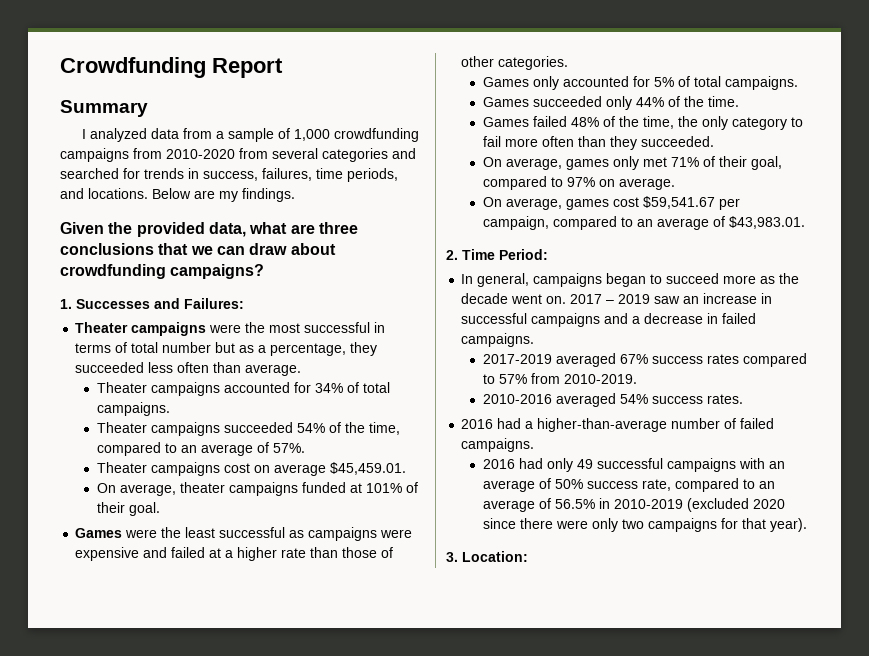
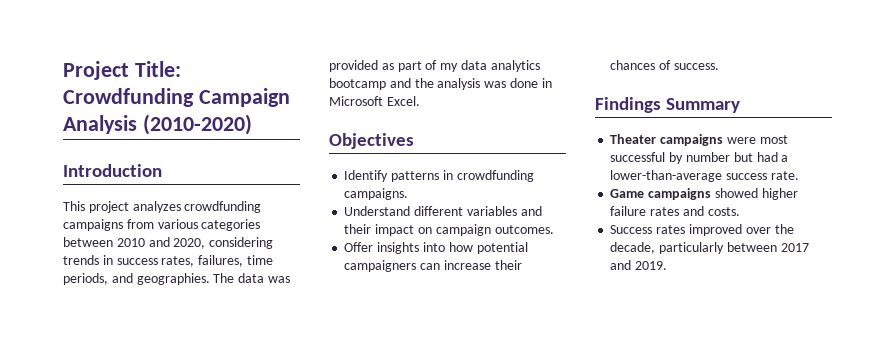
[60,57,283,78] [60,100,148,117] [81,128,419,142] [60,148,416,162] [60,168,398,182] [60,188,295,202] [60,222,358,237] [60,243,336,255] [60,264,265,279] [60,298,244,309] Crowdfunding Report // Summary // I analyzed data from a sample of 1,000 crowdfunding campaigns from 2010-2020 from several categories and searched for trends in success, failures, time periods, and locations. Below are my findings. // Given the provided data, what are three conclusions that we can draw about crowdfunding campaigns? // 1. Successes and Failures: -> [63,61,181,80] [63,88,290,107] [63,114,252,135] [63,164,162,177] [63,201,262,213] [63,219,261,231] [63,237,274,249] [63,255,273,267] [63,273,290,285] [329,60,540,72] [329,78,552,90] [329,96,420,106] [329,133,414,149] [344,170,534,182] [344,188,409,200] [344,206,542,216] [344,224,554,236] [344,242,528,254] [344,260,522,272] [610,60,719,70] [595,97,741,113] Project Title: Crowdfunding Campaign Analysis (2010-2020) // Introduction // This project analyzes crowdfunding campaigns from various categories between 2010 and 2020, considering trends in success rates, failures, time periods, and geographies. The data was provided as part of my data analytics bootcamp and the analysis was done in Microsoft Excel. // Objectives // Identify patterns in crowdfunding campaigns. // Understand different variables and their impact on campaign outcomes. // Offer insights into how potential campaigners can increase their chances of success. // Findings Summary
[245,322,266,333] the -> (756, 140) none
[374,322,386,333] [75,342,378,356] [75,362,302,376] [96,382,390,396] [96,402,170,416] [96,422,400,436] [96,442,305,456] [96,462,406,476] [96,482,418,496] [96,502,160,516] [75,527,413,541] [75,547,394,561] [461,56,569,70] [482,76,798,90] [482,96,739,110] [482,116,803,130] [482,136,714,150] [482,156,782,170] [482,176,675,190] [482,196,740,210] [482,216,805,230] [446,249,548,260] [461,273,800,287] [461,293,773,304] [461,313,757,327] [461,333,535,347] [482,353,807,367] [482,373,637,384] [482,393,743,407] [461,418,775,432] [461,438,535,452] [482,458,785,472] [482,478,775,492] [482,498,785,512] [482,518,807,532] [446,551,528,562] in terms of total number but as a percentage, they succeeded less often than average. // Theater campaigns accounted for 34% of total campaigns. // Theater campaigns succeeded 54% of the time, compared to an average of 57%. // Theater campaigns cost on average $45,459.01. // On average, theater campaigns funded at 101% of their goal. // Games were the least successful as campaigns were expensive and failed at a higher rate than those of other categories. // Games only accounted for 5% of total campaigns. // Games succeeded only 44% of the time. // Games failed 48% of the time, the only category to fail more often than they succeeded. // On average, games only met 71% of their goal, compared to 97% on average. // On average, games cost $59,541.67 per campaign, compared to an average of $43,983.01. // 2. Time Period: // In general, campaigns began to succeed more as the decade went on. 2017 – 2019 saw an increase in successful campaigns and a decrease in failed campaigns. // 2017-2019 averaged 67% success rates compared to 57% from 2010-2019. // 2010-2016 averaged 54% success rates. // 2016 had a higher-than-average number of failed campaigns. // 2016 had only 49 successful campaigns with an average of 50% success rate, compared to an average of 56.5% in 2010-2019 (excluded 2020 since there were only two campaigns for that year). // 3. Location: -> [669,152,789,164] [610,170,799,182] [610,188,798,200] [610,206,740,216] [610,224,794,236] [610,242,809,254] [610,260,668,270] by number but had a lower-than-average success rate. // Game campaigns showed higher failure rates and costs. // Success rates improved over the decade, particularly between 2017 and 2019.

